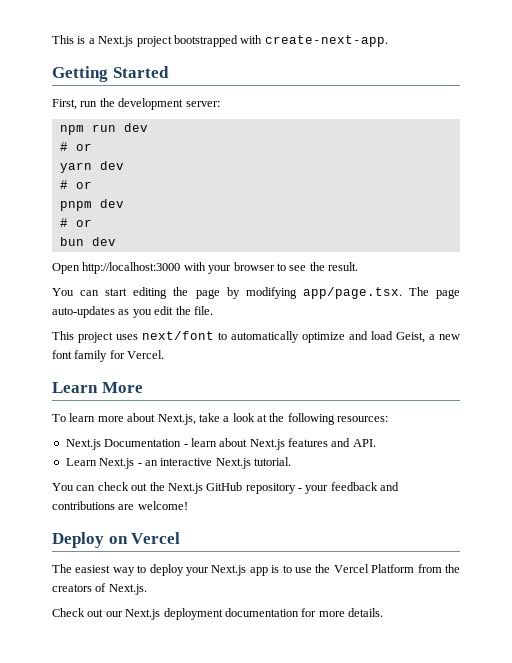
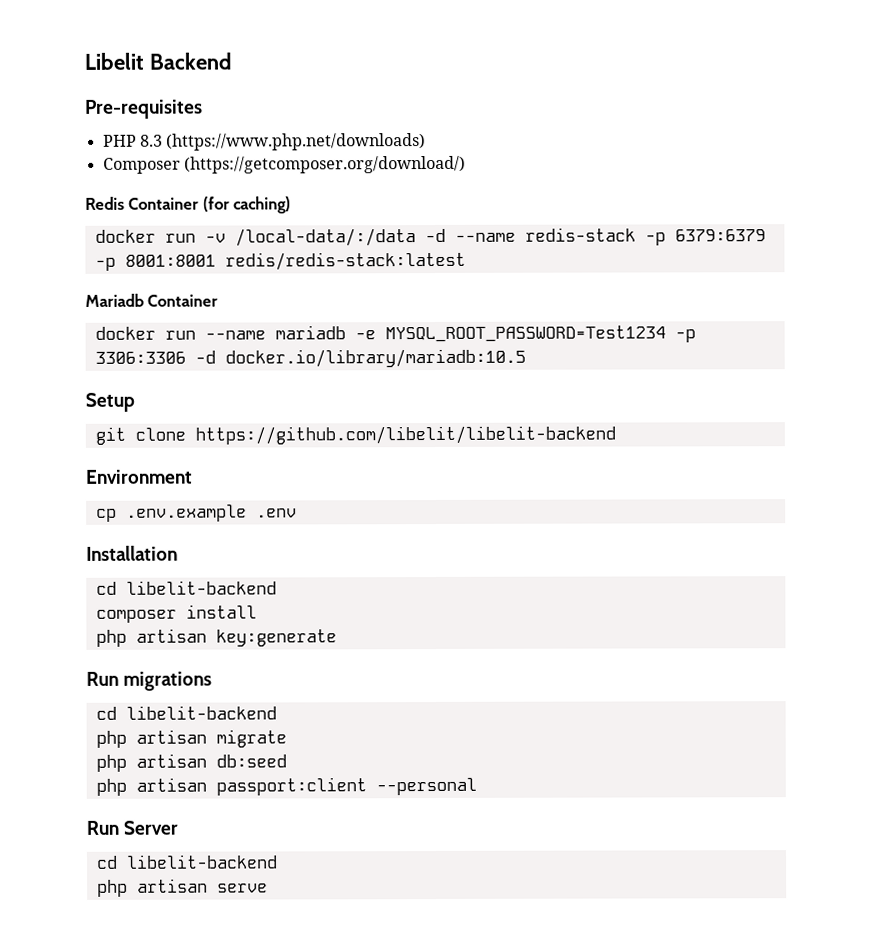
[52,35,388,47] [52,66,169,82] [52,98,220,110] [59,123,148,135] [59,142,92,151] [59,161,124,173] [59,180,92,189] [59,199,124,211] [59,218,92,227] [59,237,116,246] [52,262,358,274] [52,287,460,299] [52,306,213,318] [52,331,460,343] [52,350,165,362] [52,382,143,393] [52,413,389,425] [65,438,376,450] [65,457,291,469] [52,482,400,494] [52,501,188,510] [52,532,181,548] [52,564,460,576] [52,583,147,595] [52,608,383,620] This is a Next.js project bootstrapped with create-next-app. // Getting Started // First, run the development server: // npm run dev // # or // yarn dev // # or // pnpm dev // # or // bun dev // Open http://localhost:3000 with your browser to see the result. // You can start editing the page by modifying app/page.tsx. The page auto-updates as you edit the file. // This project uses next/font to automatically optimize and load Geist, a new font family for Vercel. // Learn More // To learn more about Next.js, take a look at the following resources: // Next.js Documentation - learn about Next.js features and API. // Learn Next.js - an interactive Next.js tutorial. // You can check out the Next.js GitHub repository - your feedback and contributions are welcome! // Deploy on Vercel // The easiest way to deploy your Next.js app is to use the Vercel Platform from the creators of Next.js. // Check out our Next.js deployment documentation for more details. -> [84,52,232,70] [85,99,203,119] [102,133,427,151] [102,155,466,174] [85,196,292,214] [94,227,766,247] [94,251,466,271] [85,293,219,307] [94,325,696,343] [94,348,526,368] [85,392,135,412] [94,425,616,445] [85,469,193,484] [95,504,297,522] [86,545,178,561] [95,580,277,595] [95,604,257,623] [95,628,337,647] [86,671,213,691] [95,705,277,720] [95,729,287,748] [95,753,287,772] [95,777,477,796] [86,820,179,835] [95,854,278,869] [96,878,268,897] Libelit Backend // Pre-requisites // PHP 8.3 (https://www.php.net/downloads) // Composer (https://getcomposer.org/download/) // Redis Container (for caching) // docker run -v /local-data/:/data -d --name redis-stack -p 6379:6379 -p 8001:8001 redis/redis-stack:latest // Mariadb Container // docker run --name mariadb -e MYSQL_ROOT_PASSWORD=Test1234 -p 3306:3306 -d docker.io/library/mariadb:10.5 // Setup // git clone https://github.com/libelit/libelit-backend // Environment // cp .env.example .env // Installation // cd libelit-backend // composer install // php artisan key:generate // Run migrations // cd libelit-backend // php artisan migrate // php artisan db:seed // php artisan passport:client --personal // Run Server // cd libelit-backend // php artisan serve

